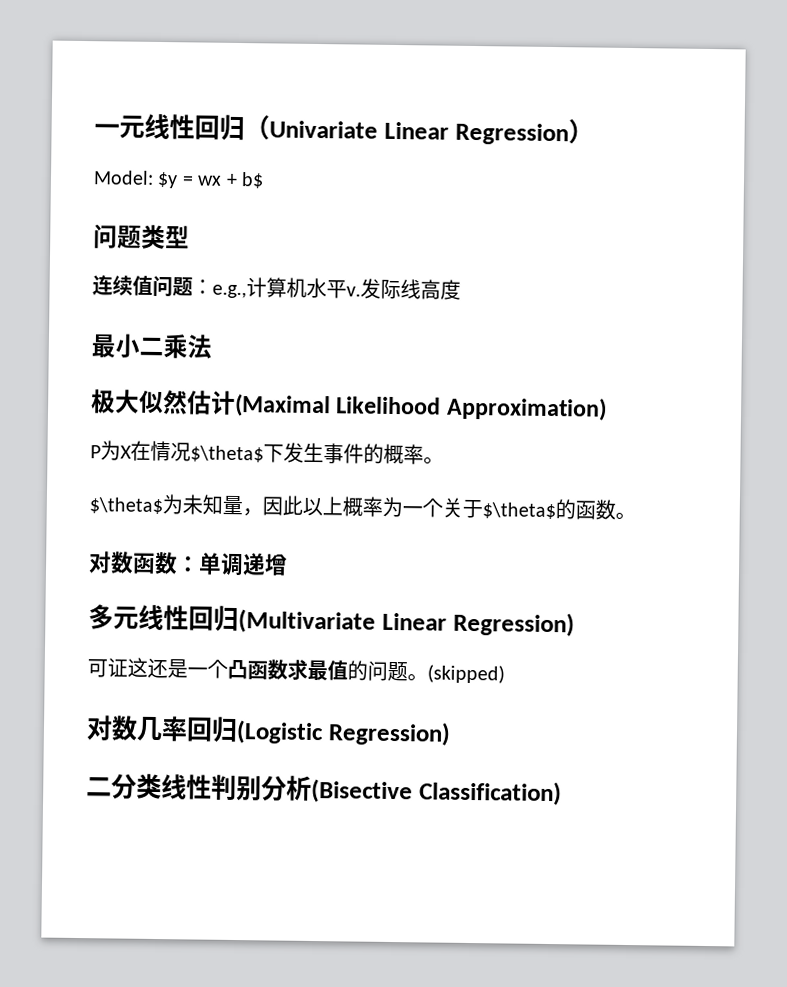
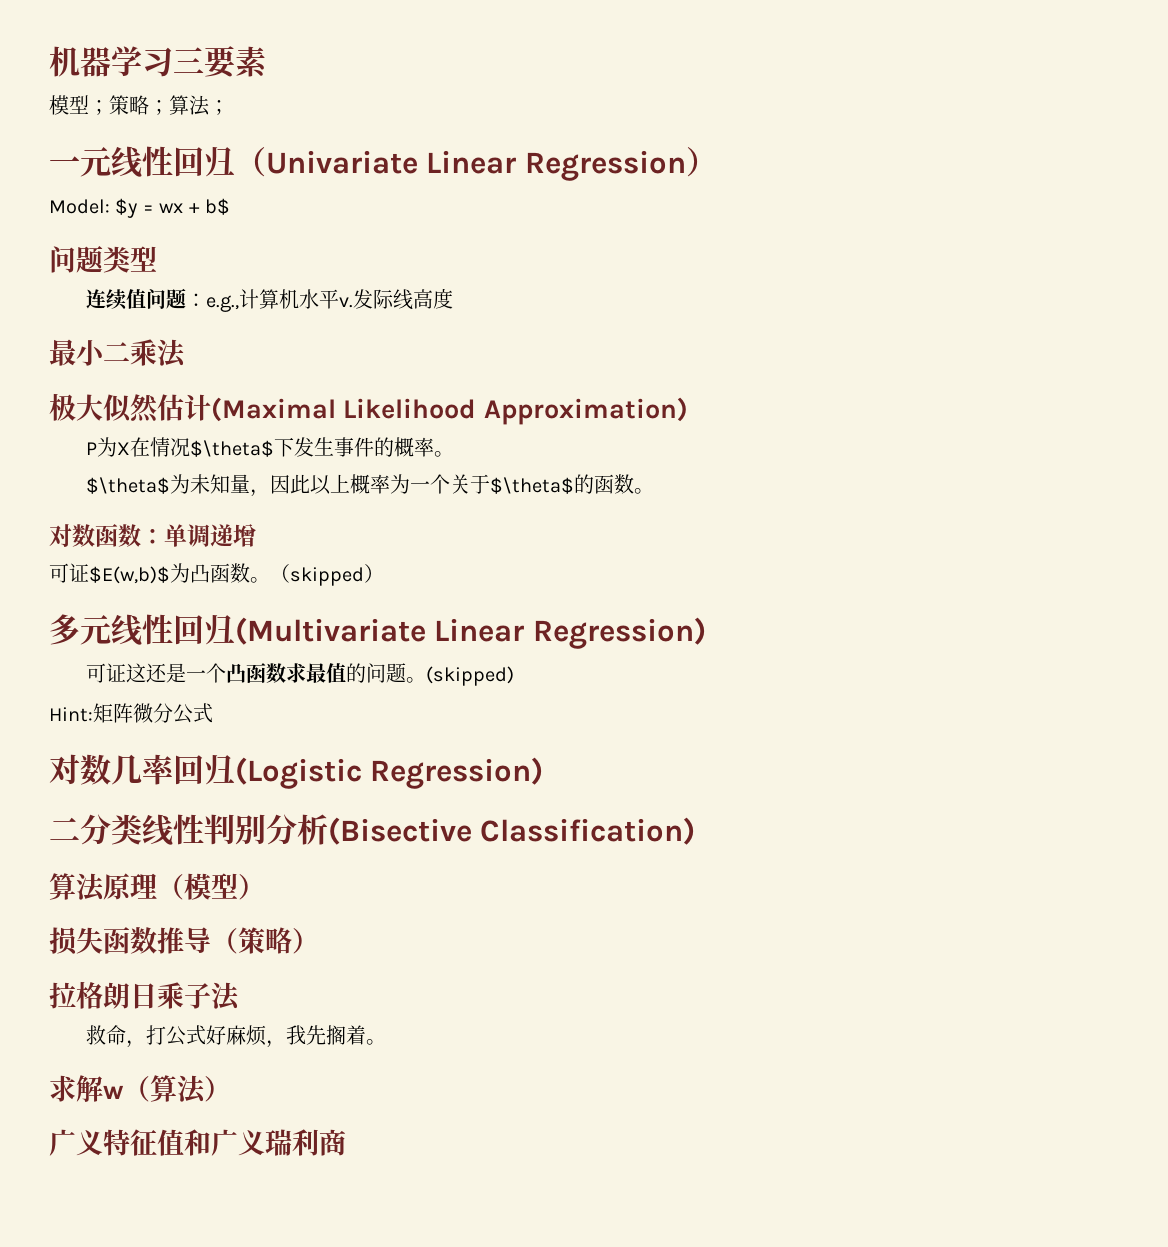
(94, 129) none -> [49,46,267,79] [49,95,229,116] 机器学习三要素 // 模型；策略；算法； //
(288, 564) none -> [49,563,384,586] // 可证$E(w,b)$为凸函数。（skipped）
(505, 674) none -> [49,703,213,724] // Hint:矩阵微分公式
(562, 793) none -> [49,873,265,902] [49,927,319,955] [49,981,241,1011] [85,1025,386,1048] [49,1075,231,1104] [49,1129,346,1156] // 算法原理（模型） // 损失函数推导（策略） // 拉格朗日乘子法 // 救命，打公式好麻烦，我先搁着。 // 求解w（算法） // 广义特征值和广义瑞利商

